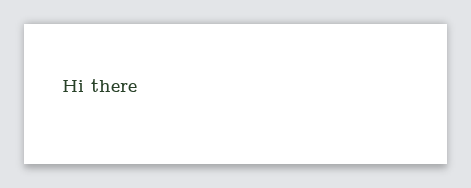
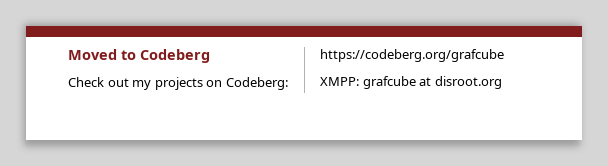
[62,79,137,92] Hi there -> [68,49,210,63] [68,77,288,90] [320,49,504,62] [320,76,502,89] Moved to Codeberg // Check out my projects on Codeberg: https://codeberg.org/grafcube // XMPP: grafcube at disroot.org

